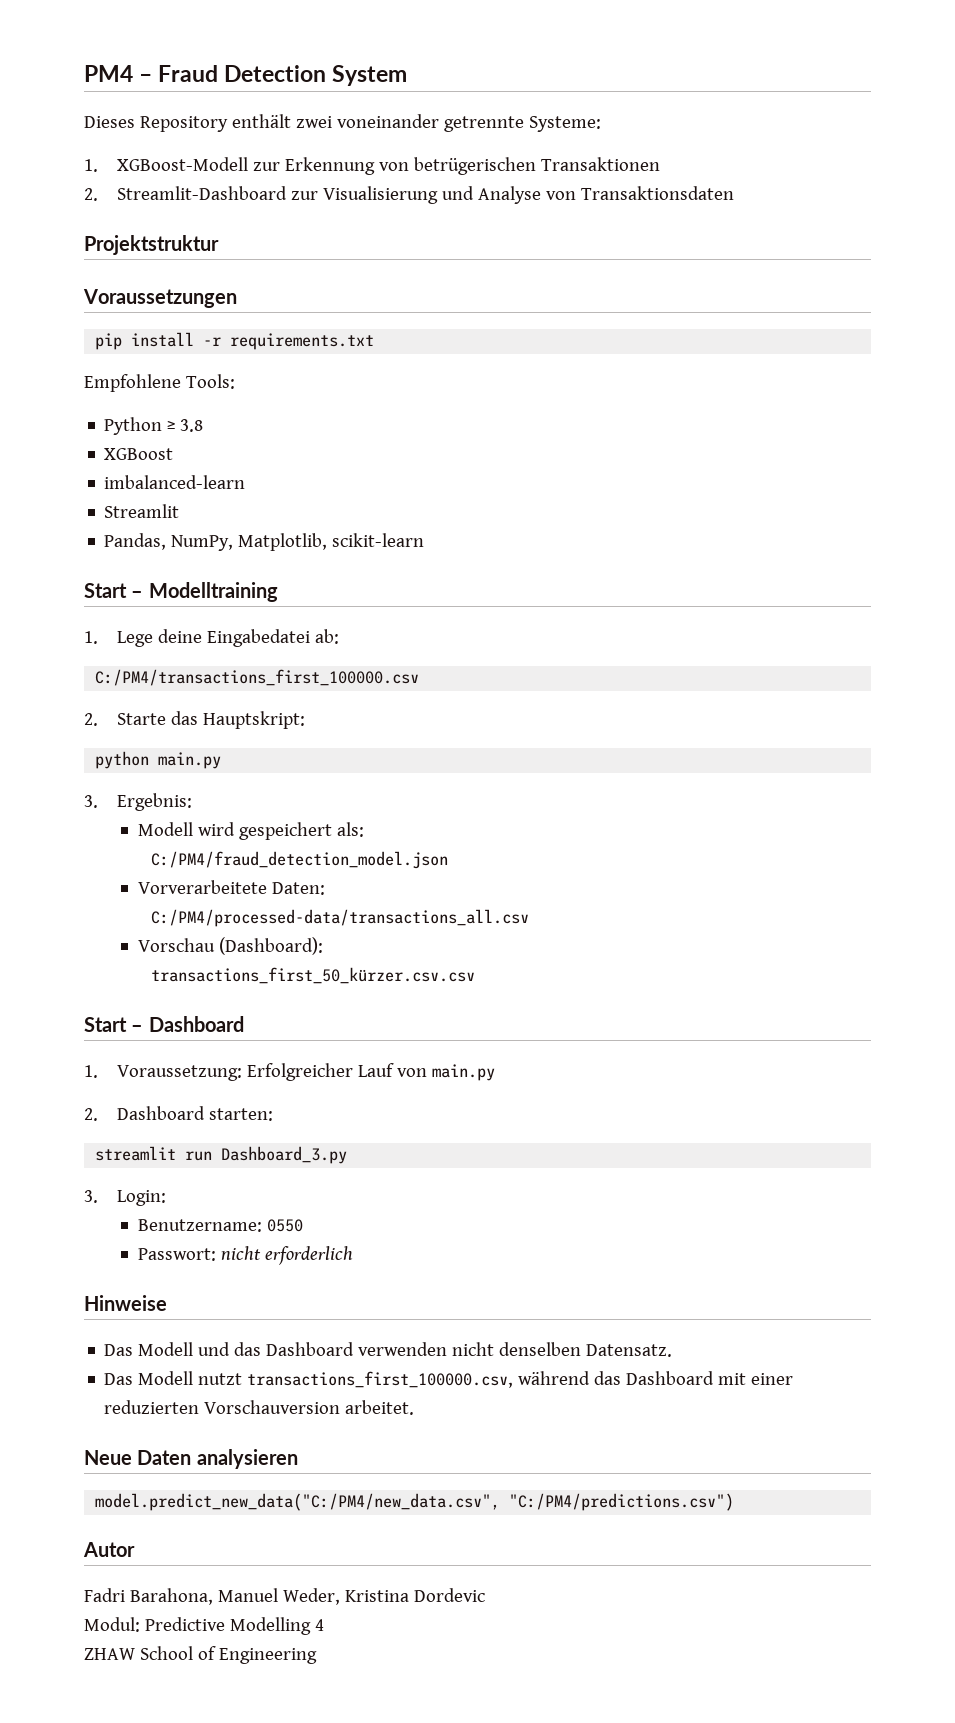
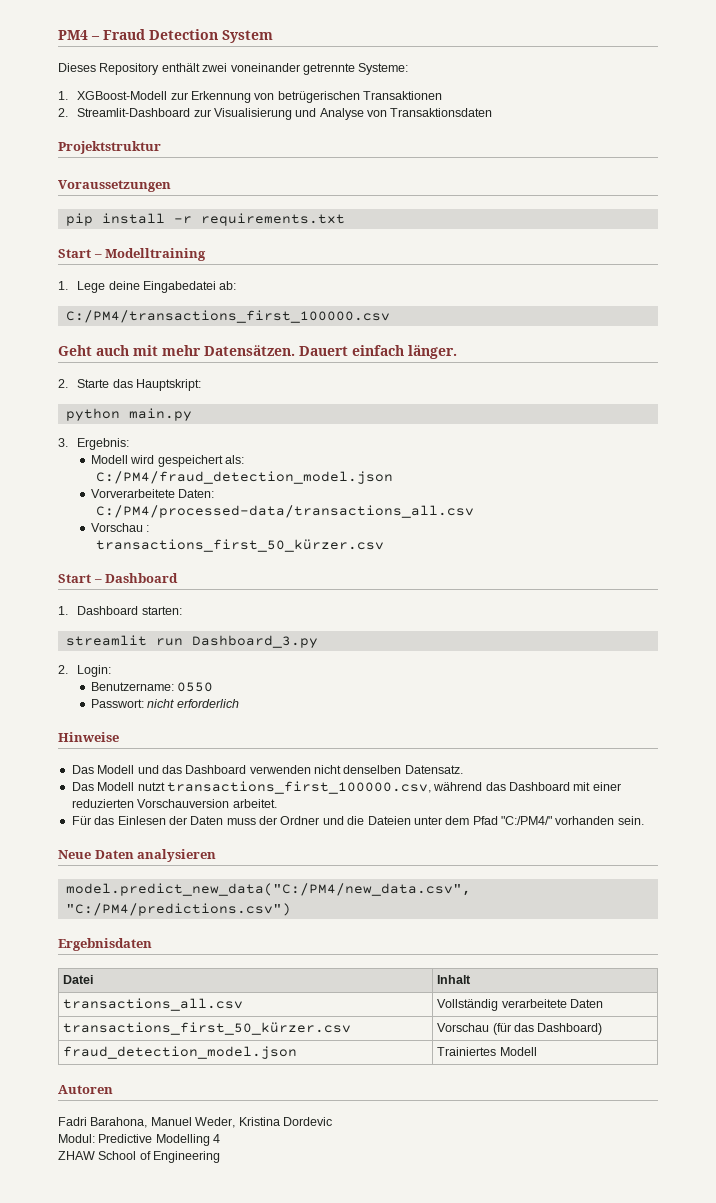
[84,374,235,392] [104,417,204,435] [104,448,174,460] [104,475,246,489] [104,504,180,518] [104,533,425,551] // Empfohlene Tools: // Python ≥ 3.8 // XGBoost // imbalanced-learn // Streamlit // Pandas, NumPy, Matplotlib, scikit-learn -> (345, 219) none
(420, 677) none -> [58,345,457,359] // Geht auch mit mehr Datensätzen. Dauert einfach länger.
[218,937,323,955] [150,967,475,984] (Dashboard): // transactions_first_50_kürzer.csv.csv -> [146,525,150,532] [96,539,385,552] : // transactions_first_50_kürzer.csv
[117,1063,496,1081] [84,1108,98,1121] Voraussetzung: Erfolgreicher Lauf von main.py // 2. -> (68, 610) none
[84,1190,98,1203] 3. -> [58,665,68,674] 2.
(415, 1407) none -> [71,816,644,825] // Für das Einlesen der Daten muss der Ordner und die Dateien unter dem Pfad "C:/PM4/" vorhanden sein.
[83,1542,135,1557] Autor -> [58,938,152,951] [63,975,94,984] [437,975,472,984] [63,998,244,1011] [437,999,603,1011] [63,1022,352,1035] [437,1023,603,1035] [63,1046,298,1059] [437,1047,537,1056] [58,1085,113,1094] Ergebnisdaten // Datei | Inhalt // transactions_all.csv | Vollständig verarbeitete Daten // transactions_first_50_kürzer.csv | Vorschau (für das Dashboard) // fraud_detection_model.json | Trainiertes Modell // Autoren

